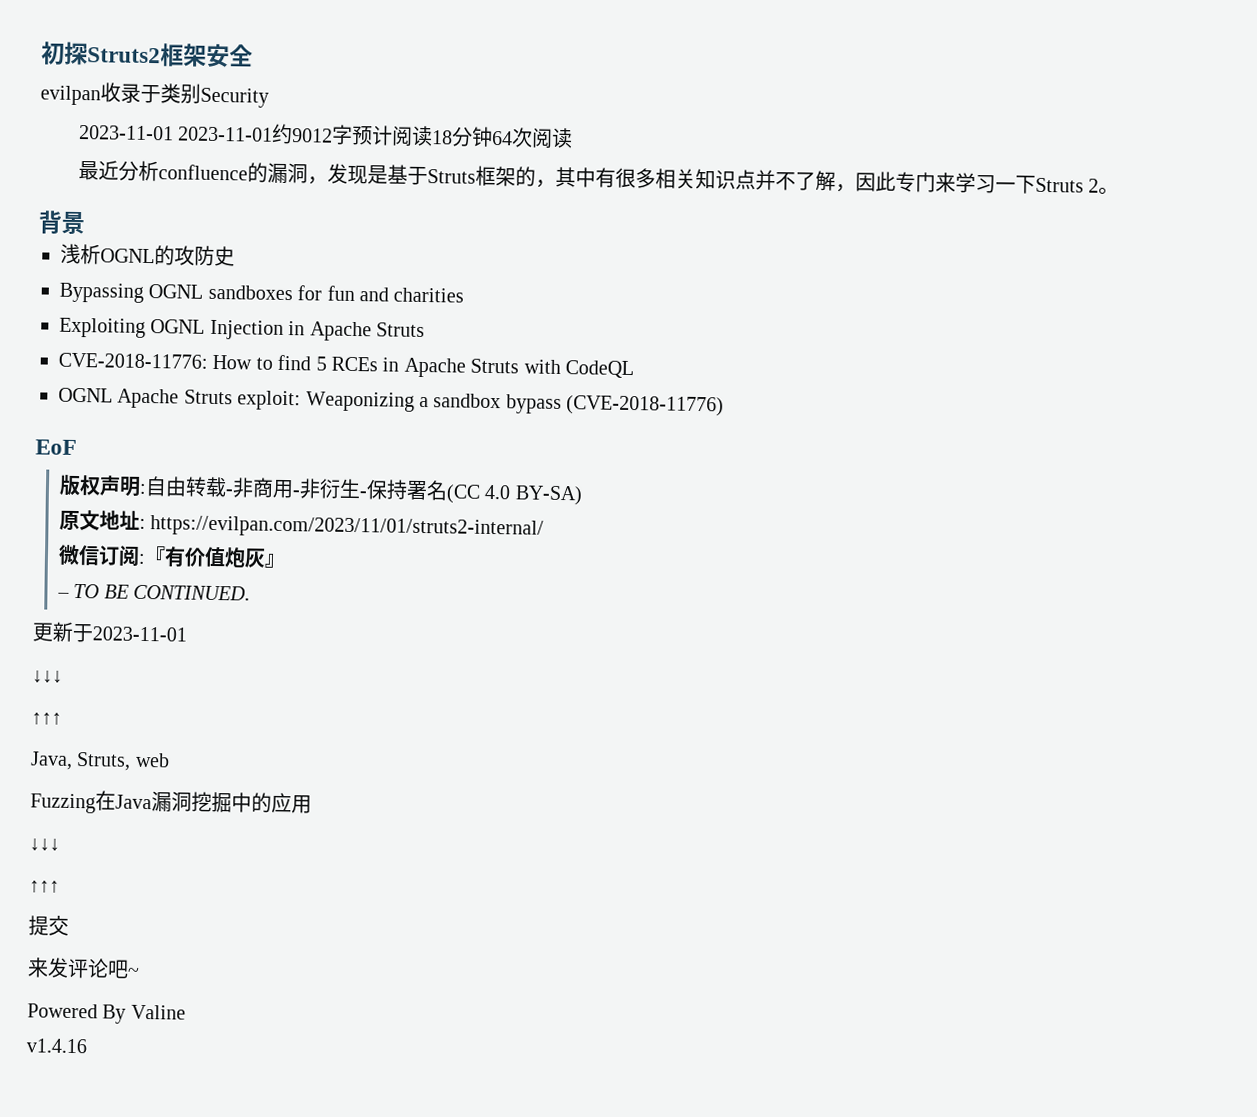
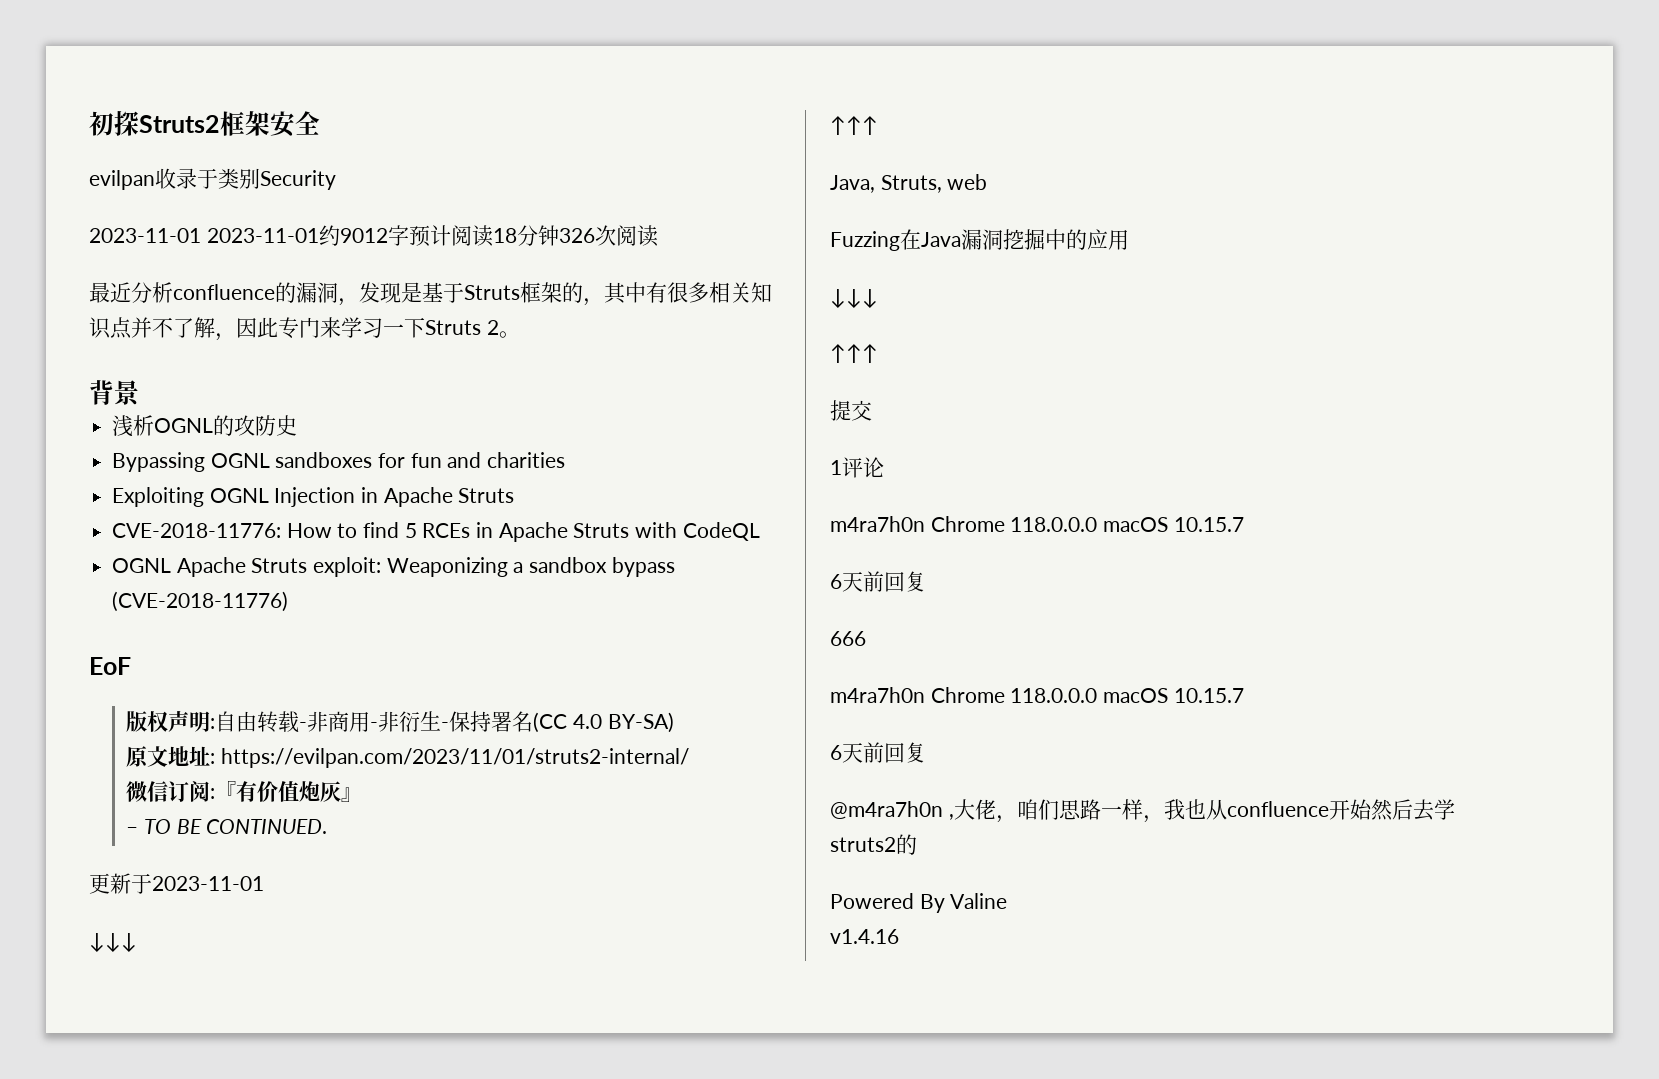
[491,130,514,146] 64 -> [558,228,595,243] 326
[27,957,69,978] 来发 -> [830,460,842,475] 1
[107,959,140,979] 吧~ -> [830,516,1244,532] [830,571,926,592] [830,631,866,646] [830,687,1244,703] [830,742,926,763] [830,799,1455,823] [830,834,917,855] // m4ra7h0n Chrome 118.0.0.0 macOS 10.15.7 // 6天前回复 // 666 // m4ra7h0n Chrome 118.0.0.0 macOS 10.15.7 // 6天前回复 // @m4ra7h0n ,大佬，咱们思路一样，我也从confluence开始然后去学struts2的

